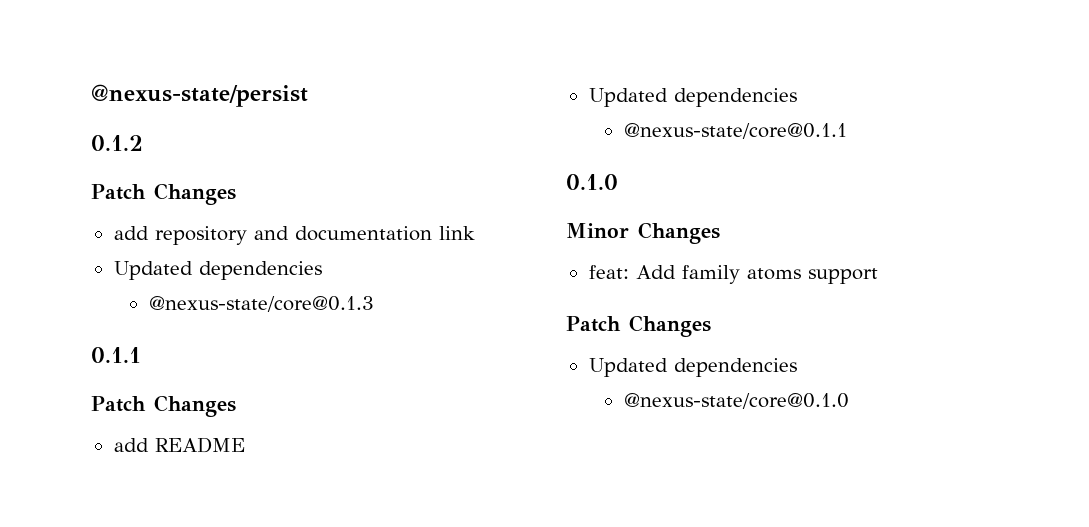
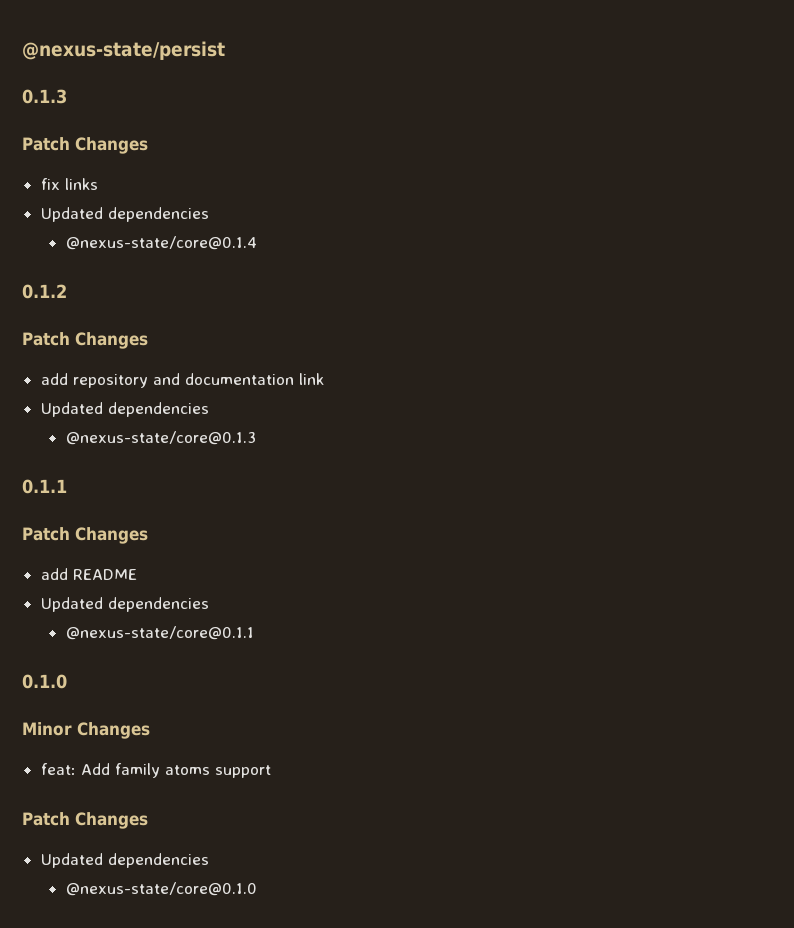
(308, 95) none -> [22,89,67,104] [22,137,148,154] [40,178,98,190] [40,207,209,222] [65,236,257,250] // 0.1.3 // Patch Changes // fix links // Updated dependencies // @nexus-state/core@0.1.4

